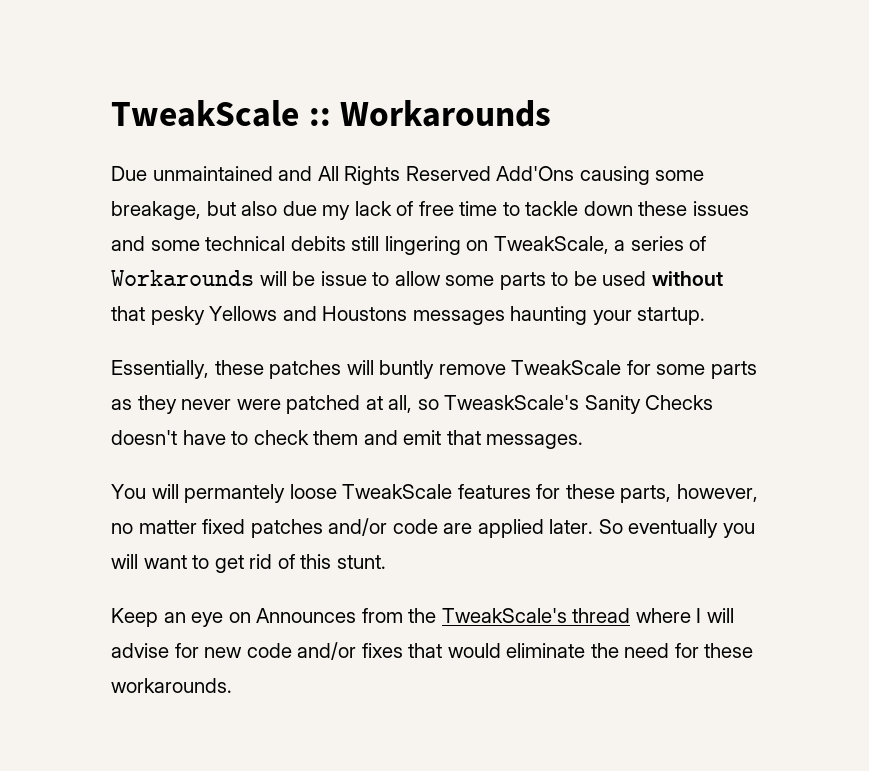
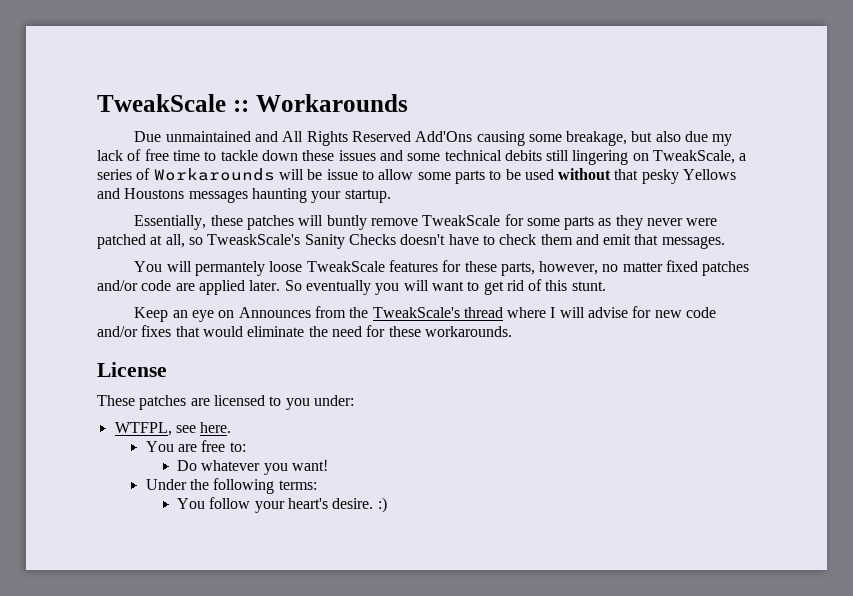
(232, 685) none -> [97,362,167,377] [97,395,354,410] [114,422,232,436] [145,440,246,452] [176,460,328,475] [145,478,317,494] [176,497,387,513] // License // These patches are licensed to you under: // WTFPL, see here. // You are free to: // Do whatever you want! // Under the following terms: // You follow your heart's desire. :)

